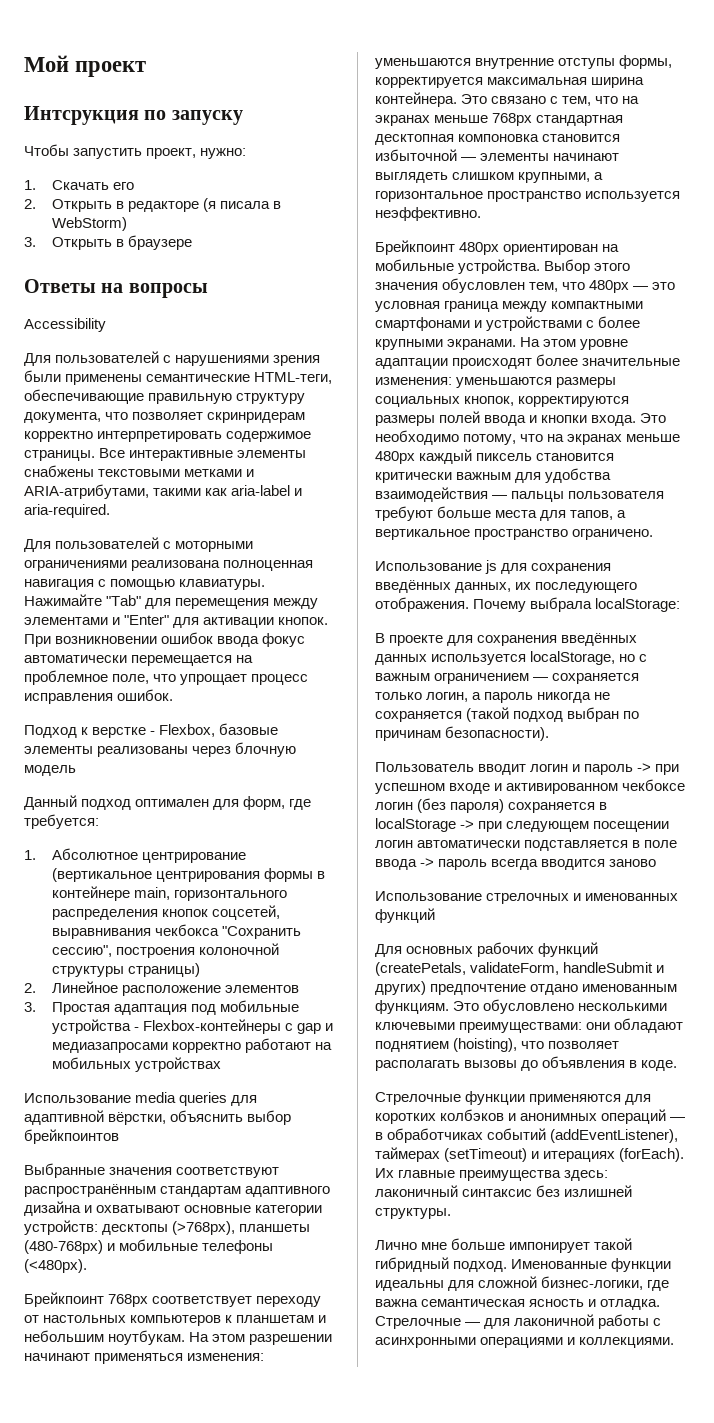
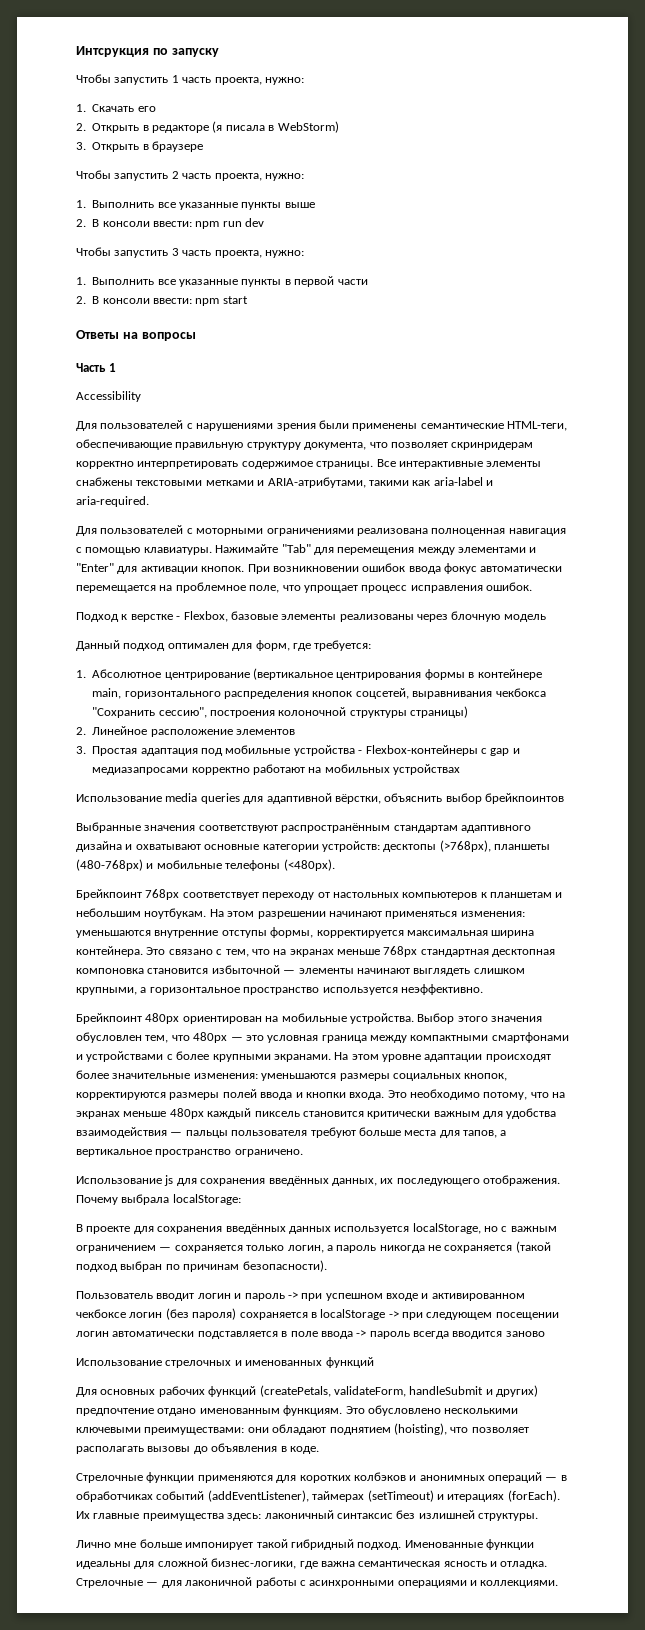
[24,55,147,77] Мой проект // -> (76, 51) none
[146,148,197,159] проект, -> [171,75,262,85] 1 часть проекта,
(193, 242) none -> [76,170,304,181] [76,200,315,210] [76,218,265,229] [76,247,304,258] [76,276,368,287] [76,296,248,306] // Чтобы запустить 2 часть проекта, нужно: // 1. Выполнить все указанные пункты выше // 2. В консоли ввести: npm run dev // Чтобы запустить 3 часть проекта, нужно: // 1. Выполнить все указанные пункты в первой части // 2. В консоли ввести: npm start
(208, 290) none -> [76,363,116,372] // Часть 1

